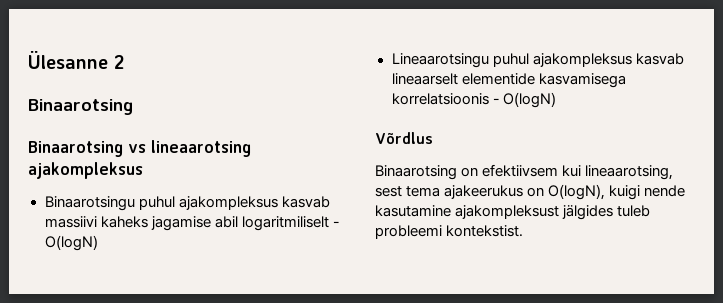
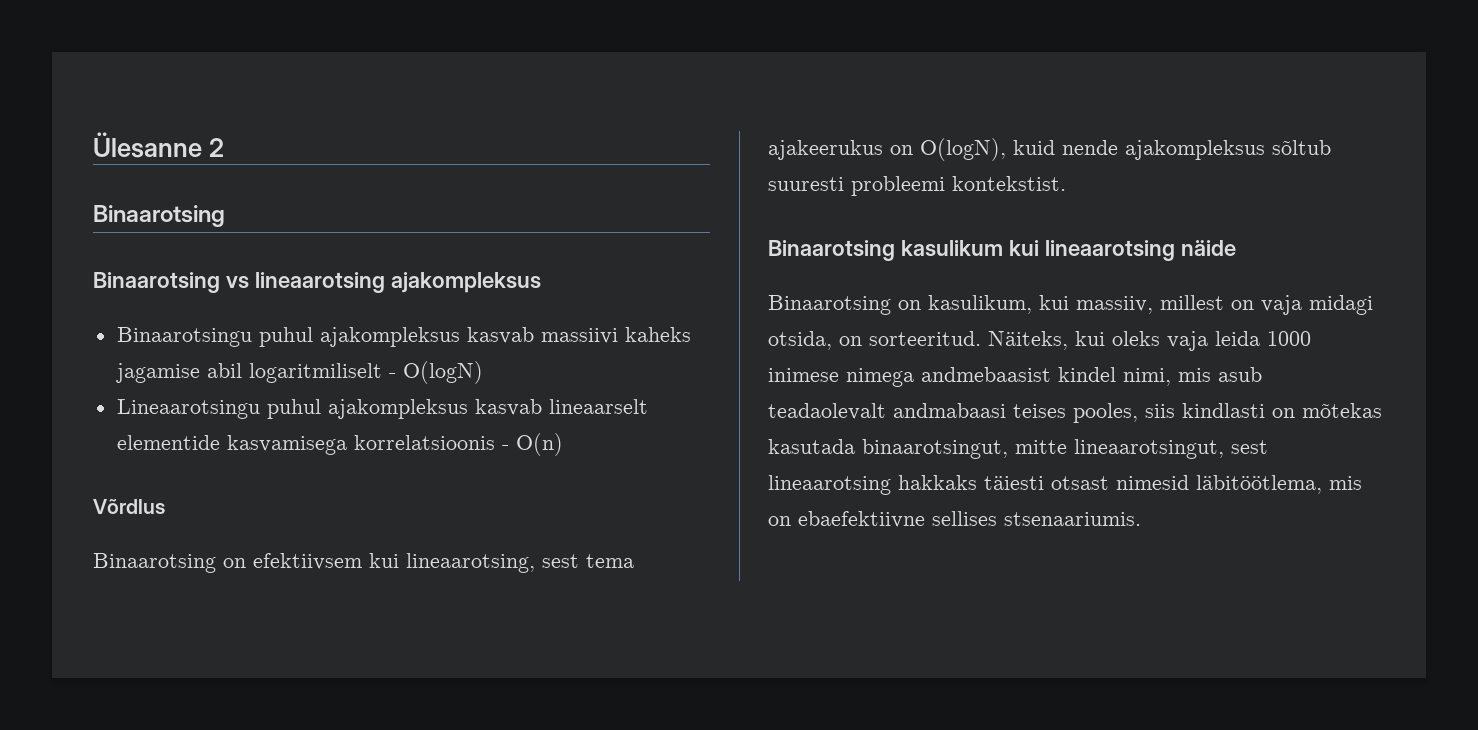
[502,92,556,108] O(logN) -> [515,433,563,456] O(n)
[609,185,686,200] [375,205,651,220] [375,225,524,239] kuigi nende kasutamine ajakompleksust jälgides tuleb probleemi kontekstist. -> [1013,140,1331,160] [768,176,1066,196] [768,240,1236,261] [768,295,1373,315] [768,331,1311,351] [768,367,1262,387] [768,403,1382,423] [768,439,1268,459] [768,475,1362,495] [768,511,1141,528] kuid nende ajakompleksus sõltub suuresti probleemi kontekstist. // Binaarotsing kasulikum kui lineaarotsing näide // Binaarotsing on kasulikum, kui massiiv, millest on vaja midagi otsida, on sorteeritud. Näiteks, kui oleks vaja leida 1000 inimese nimega andmebaasist kindel nimi, mis asub teadaolevalt andmabaasi teises pooles, siis kindlasti on mõtekas kasutada binaarotsingut, mitte lineaarotsingut, sest lineaarotsing hakkaks täiesti otsast nimesid läbitöötlema, mis on ebaefektiivne sellises stsenaariumis.

